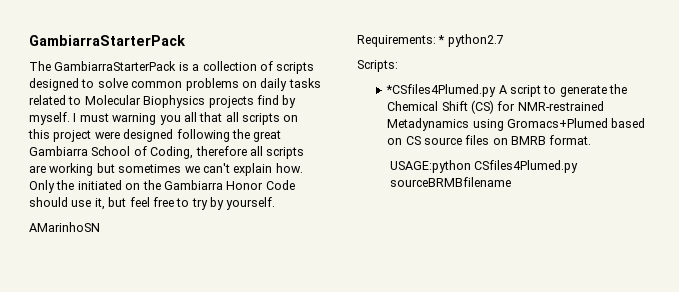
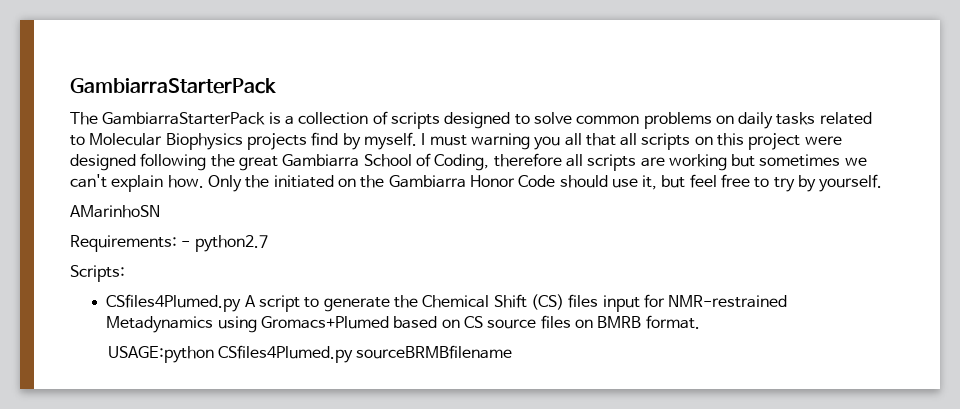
[438,35,446,44] * -> [181,241,191,247] -
[386,84,497,97] *CSfiles4Plumed.py -> [106,294,242,312] CSfiles4Plumed.py
(494, 107) none -> [568,294,640,312] files input

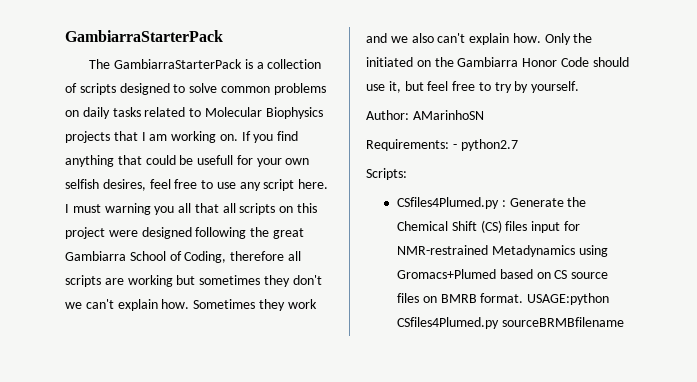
[311,132,417,150] find by myself. -> [113,131,299,143] [65,155,310,167] [65,179,329,191] that I am working on. If you find anything that could be usefull for your own selfish desires, feel free to use any script here.
(841, 160) none -> [263,275,322,287] they don't
(204, 181) none -> [193,299,317,311] [366,33,541,45] Sometimes they work and we also can't explain how.
(883, 183) none -> [366,110,409,120] Author:
[244,295,390,312] A script to generate -> [501,198,564,207] : Generate
(700, 322) // -> (524, 298) none

